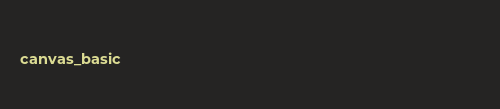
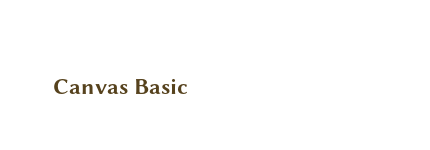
[20,52,121,66] canvas_basic -> [53,78,189,94] Canvas Basic

